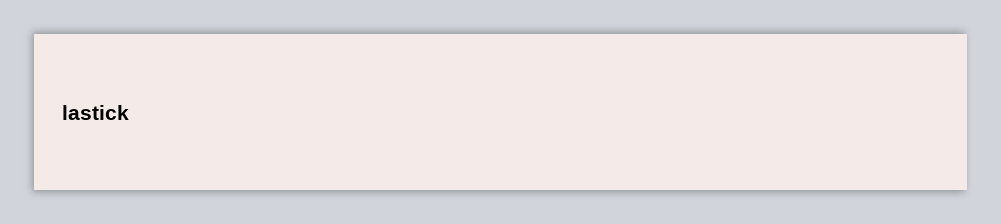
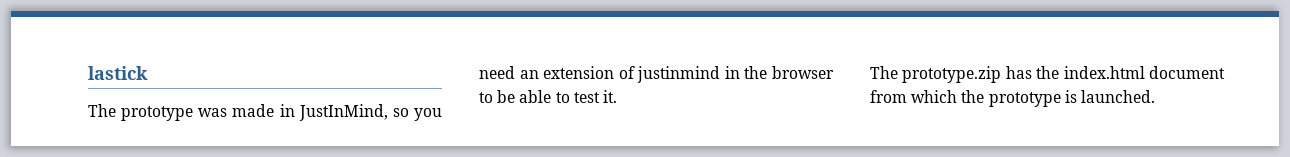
(129, 112) none -> [88,104,442,121] [479,66,834,83] [479,90,617,103] [870,66,1225,83] [870,90,1155,107] // The prototype was made in JustInMind, so you need an extension of justinmind in the browser to be able to test it. // The prototype.zip has the index.html document from which the prototype is launched.

